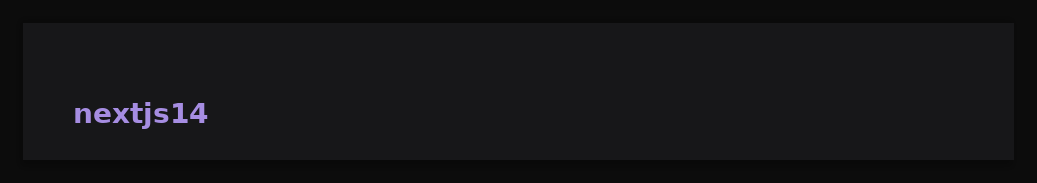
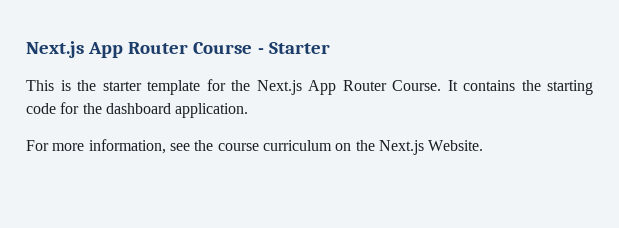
[73,102,208,129] nextjs14 -> [26,41,330,58] [26,79,593,95] [26,102,249,118] [26,139,484,155] Next.js App Router Course - Starter // This is the starter template for the Next.js App Router Course. It contains the starting code for the dashboard application. // For more information, see the course curriculum on the Next.js Website.

